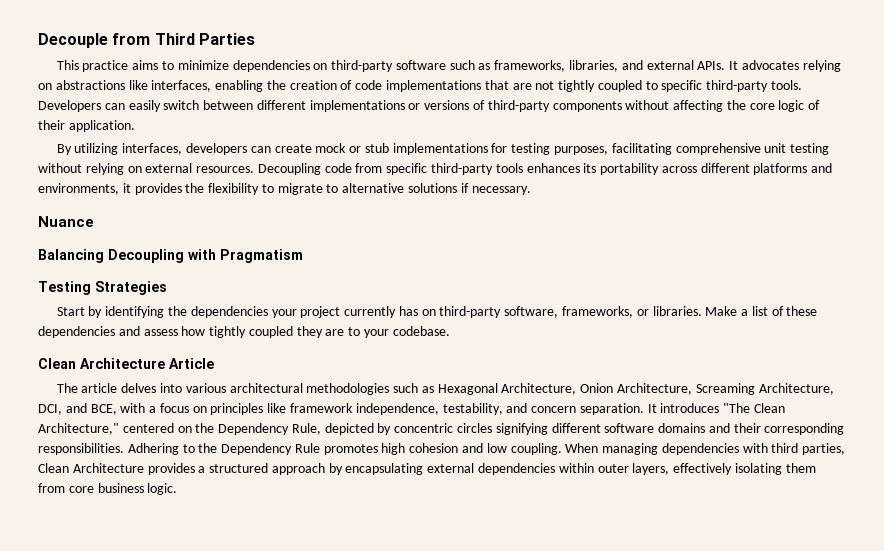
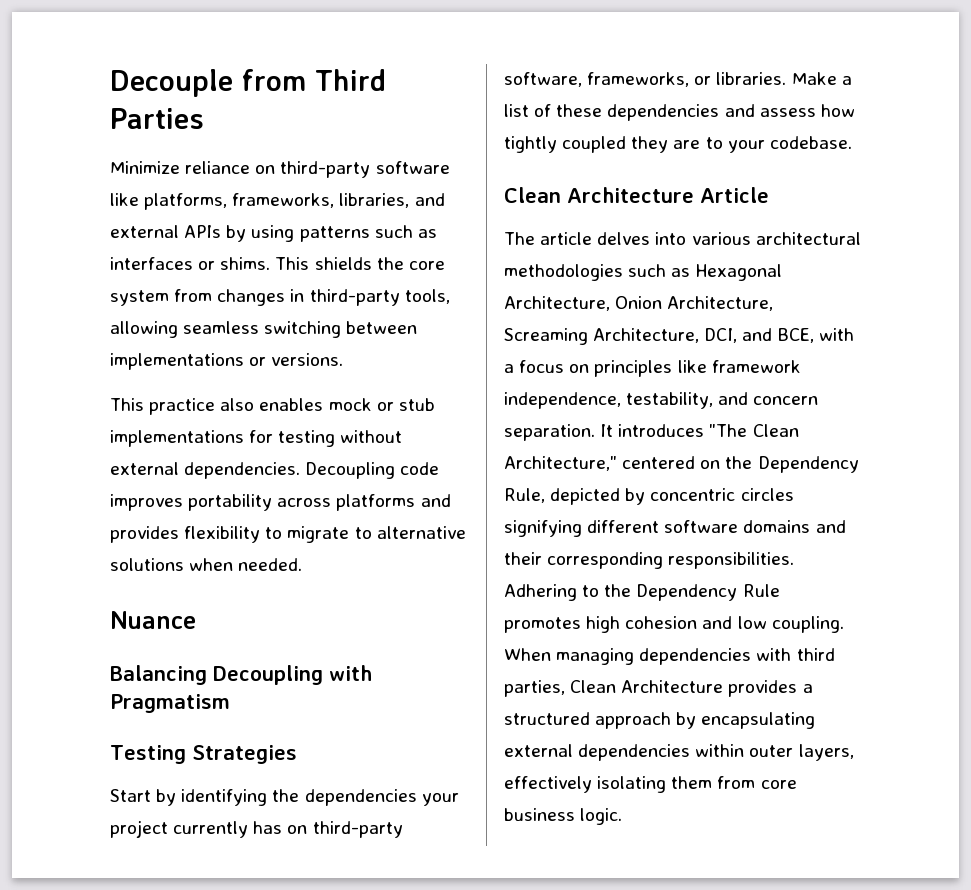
[56,60,310,72] This practice aims to minimize dependencies -> [110,161,251,174] Minimize reliance
[449,60,491,70] such as -> [110,193,228,210] like platforms,
[697,60,841,72] [38,80,803,92] [38,100,821,112] [38,120,135,132] [56,143,312,155] APIs. It advocates relying on abstractions like interfaces, enabling the creation of code implementations that are not tightly coupled to specific third-party tools. Developers can easily switch between different implementations or versions of third-party components without affecting the core logic of their application. // By utilizing interfaces, developers can create -> [184,225,437,242] [110,257,445,270] [110,289,450,306] [110,321,418,338] [110,353,344,370] [110,398,324,415] APIs by using patterns such as interfaces or shims. This shields the core system from changes in third-party tools, allowing seamless switching between implementations or versions. // This practice also enables
[554,143,830,155] [38,163,597,175] purposes, facilitating comprehensive unit testing without relying on external resources. Decoupling code from specific third-party tools enhances its -> [340,430,403,443] [110,462,440,479] [110,494,183,511] without external dependencies. Decoupling code improves
[700,163,750,173] different -> (332, 502) none
[38,183,205,195] environments, it provides the -> [110,526,179,543] provides
[460,183,531,195] if necessary. -> [189,558,303,571] when needed.

